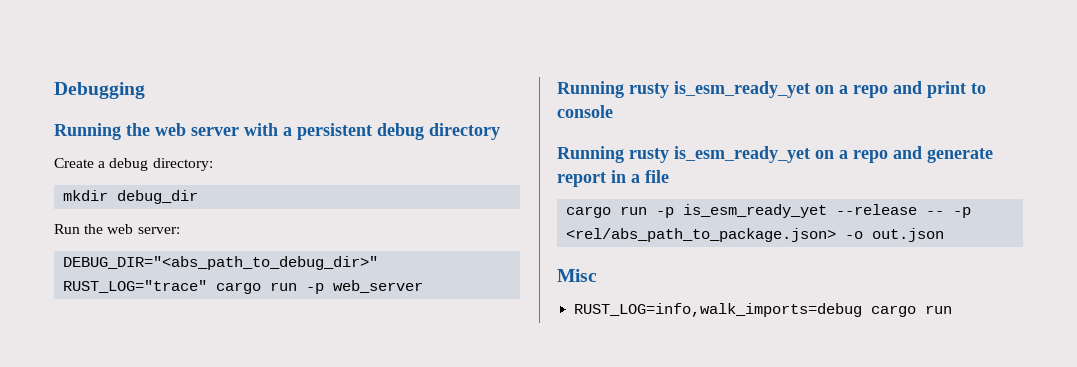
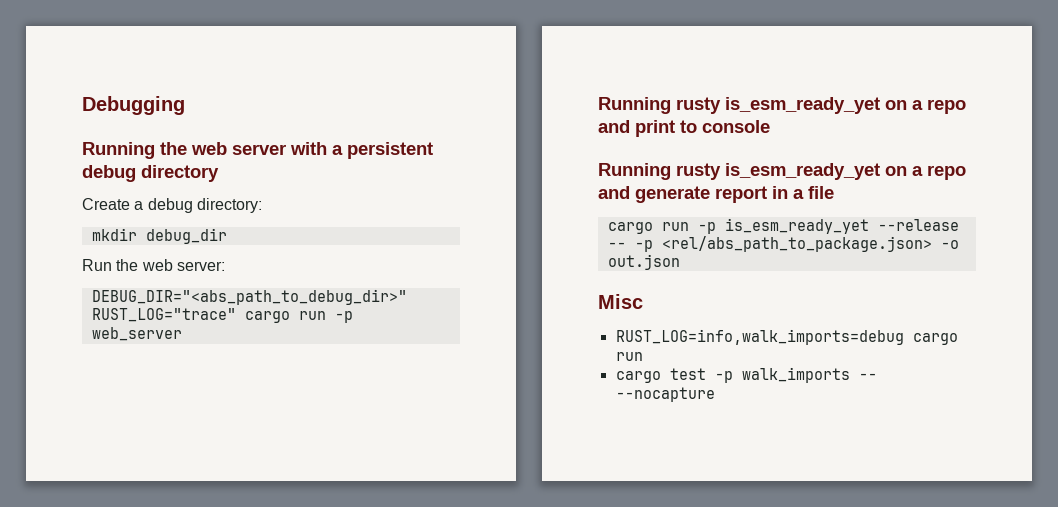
(953, 309) none -> [615,367,877,383] [615,387,715,402] // cargo test -p walk_imports -- --nocapture

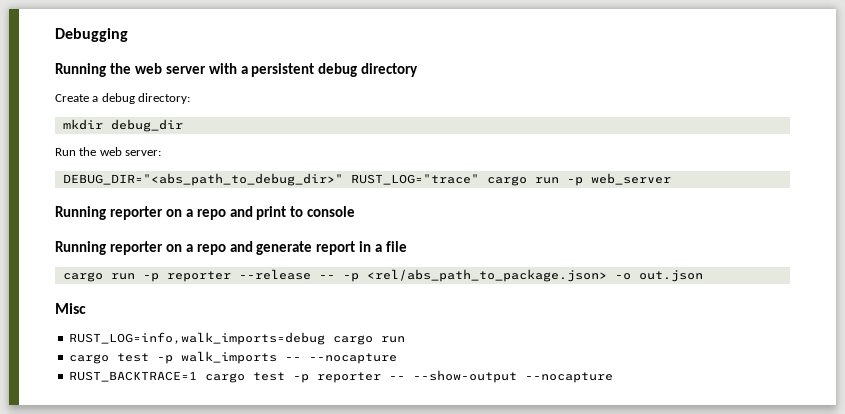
[676,97,880,114] rusty is_esm_ready_yet -> [109,206,163,220] reporter
[676,163,880,180] rusty is_esm_ready_yet -> [109,241,163,255] reporter
[724,218,869,234] is_esm_ready_yet -> [166,271,231,282] reporter
(715, 394) none -> [68,370,613,383] // RUST_BACKTRACE=1 cargo test -p reporter -- --show-output --nocapture

